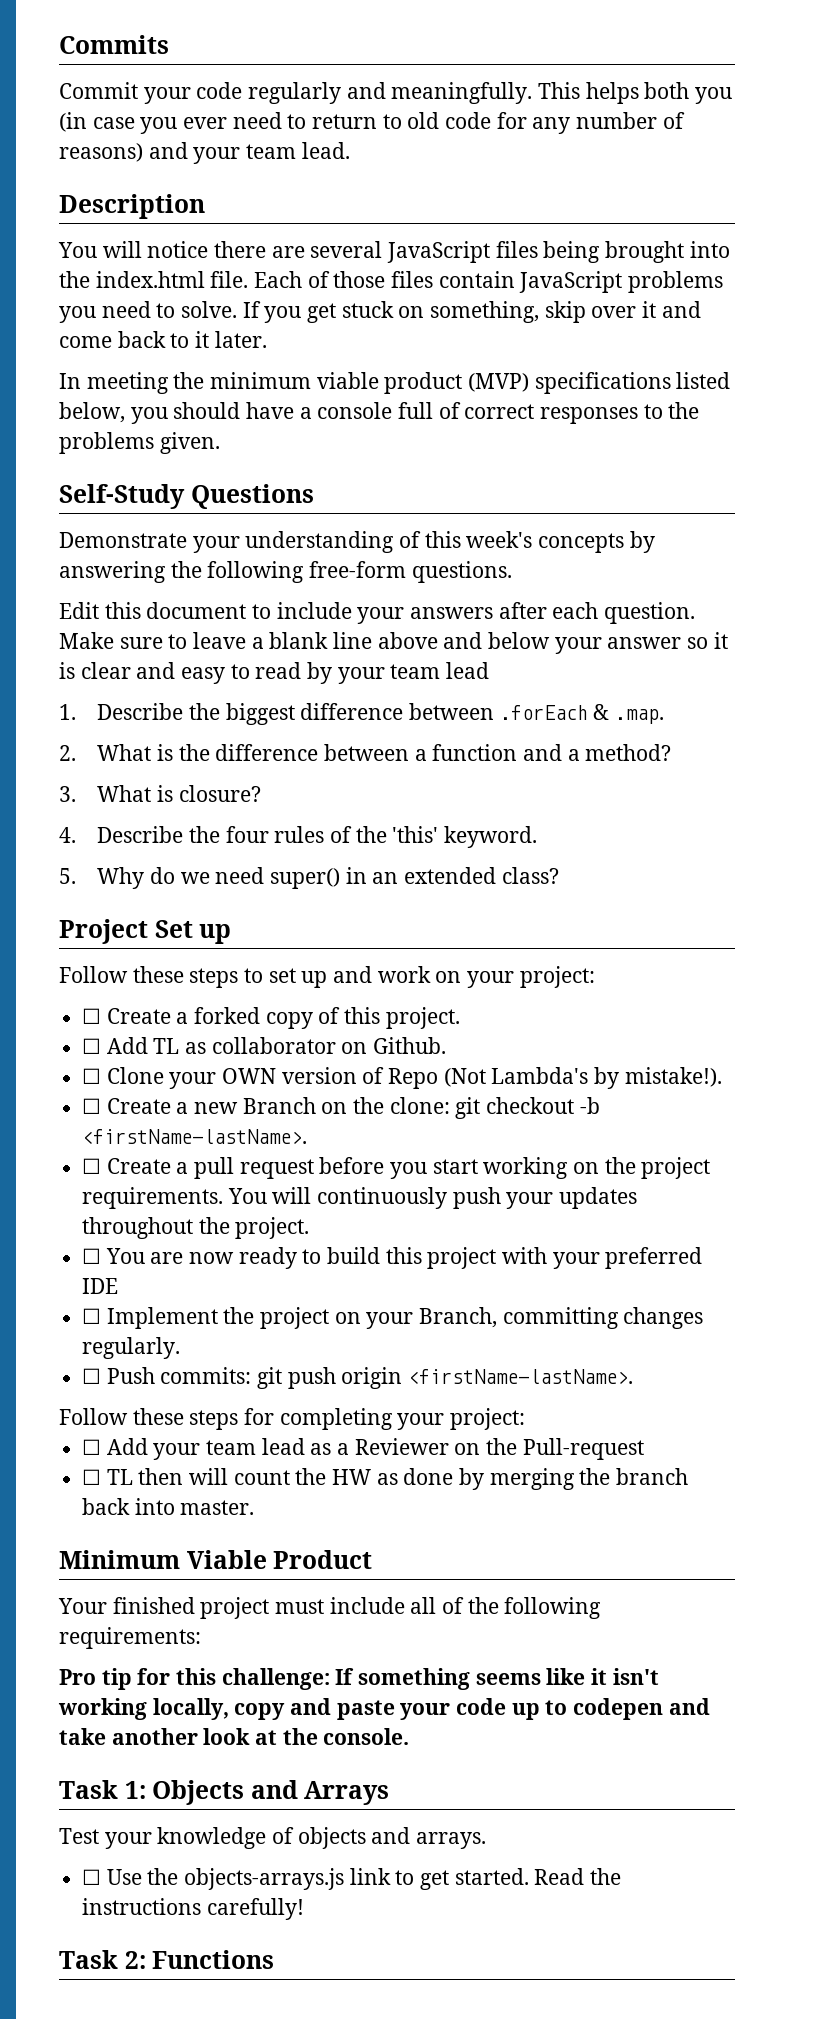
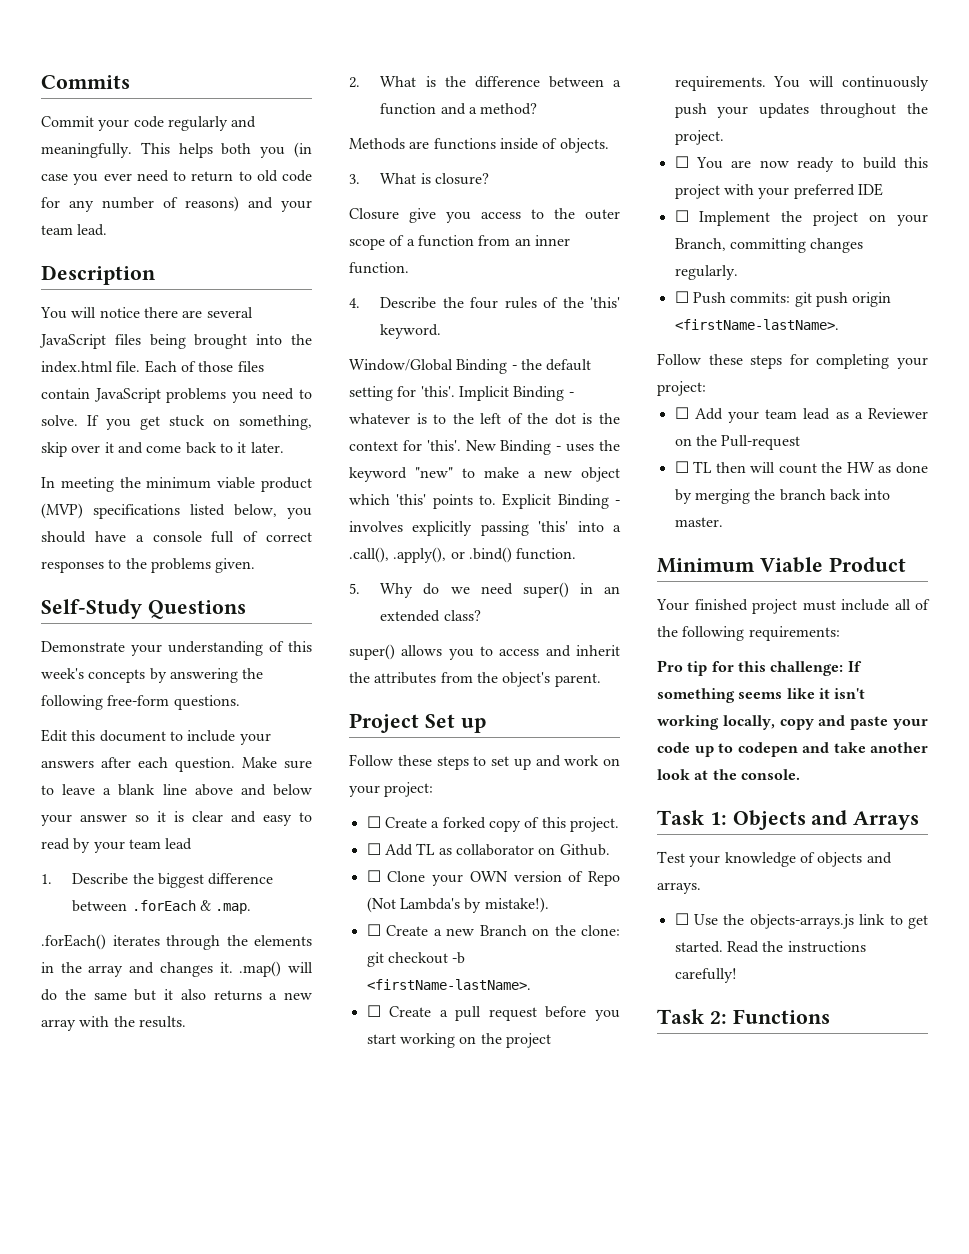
(664, 716) none -> [41,934,312,950] [41,961,313,977] [41,989,312,1001] [41,1016,186,1031] // .forEach() iterates through the elements in the array and changes it. .map() will do the same but it also returns a new array with the results.
[59,785,261,802] 3. What is closure? -> [349,138,609,153] [349,173,490,185] [349,208,620,223] [349,235,570,250] [349,262,409,274] Methods are functions inside of objects. // 3. What is closure? // Closure give you access to the outer scope of a function from an inner function.
(537, 837) none -> [349,359,592,374] [349,386,574,401] [349,413,620,425] [349,440,620,455] [349,467,620,482] [349,493,620,509] [349,521,621,536] [349,547,577,563] // Window/Global Binding - the default setting for 'this'. Implicit Binding - whatever is to the left of the dot is the context for 'this'. New Binding - uses the keyword "new" to make a new object which 'this' points to. Explicit Binding - involves explicitly passing 'this' into a .call(), .apply(), or .bind() function.
(559, 875) none -> [349,644,620,660] [349,672,601,687] // super() allows you to access and inherit the attributes from the object's parent.

